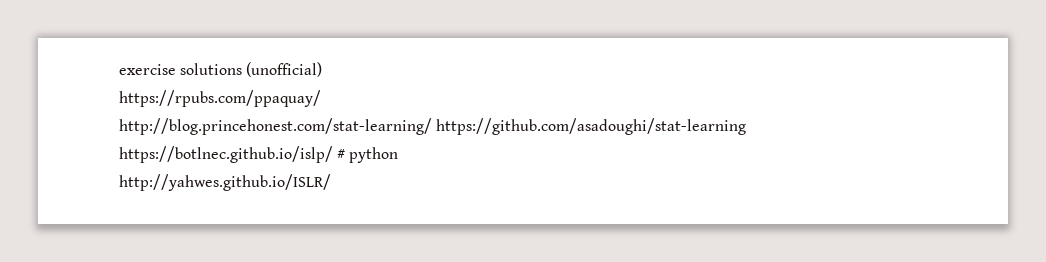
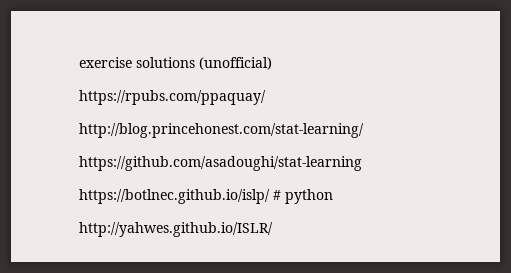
(432, 126) none -> (364, 130) //

